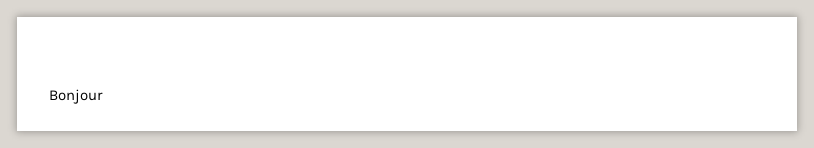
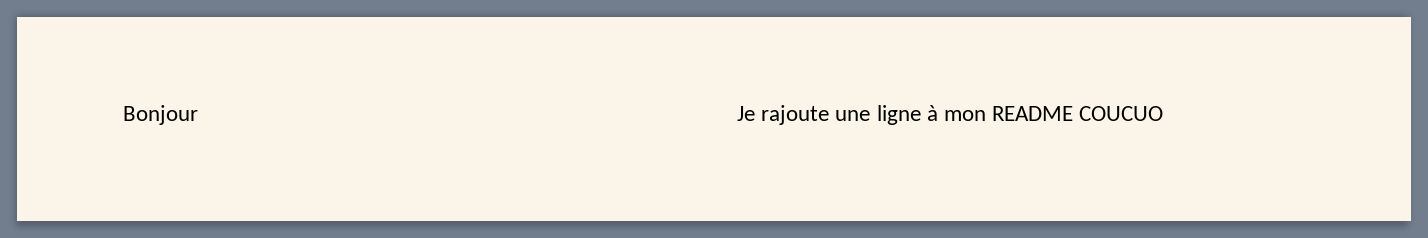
(103, 96) none -> [737,105,1164,125] // Je rajoute une ligne à mon README COUCUO

